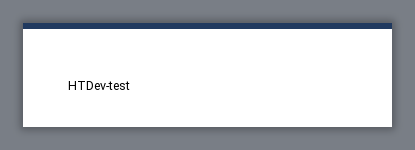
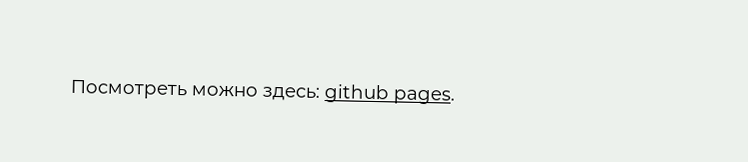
[68,81,130,90] HTDev-test -> [70,79,455,105] Посмотреть можно здесь: github pages.

